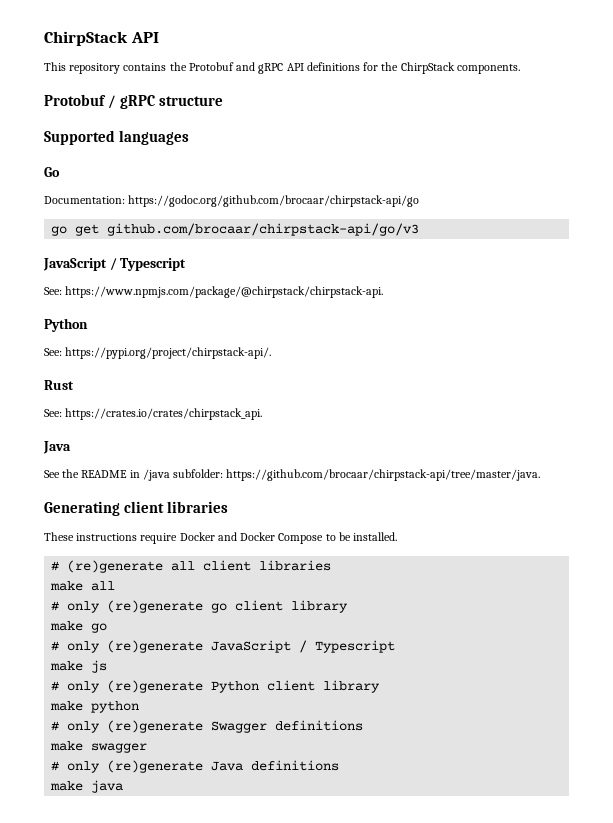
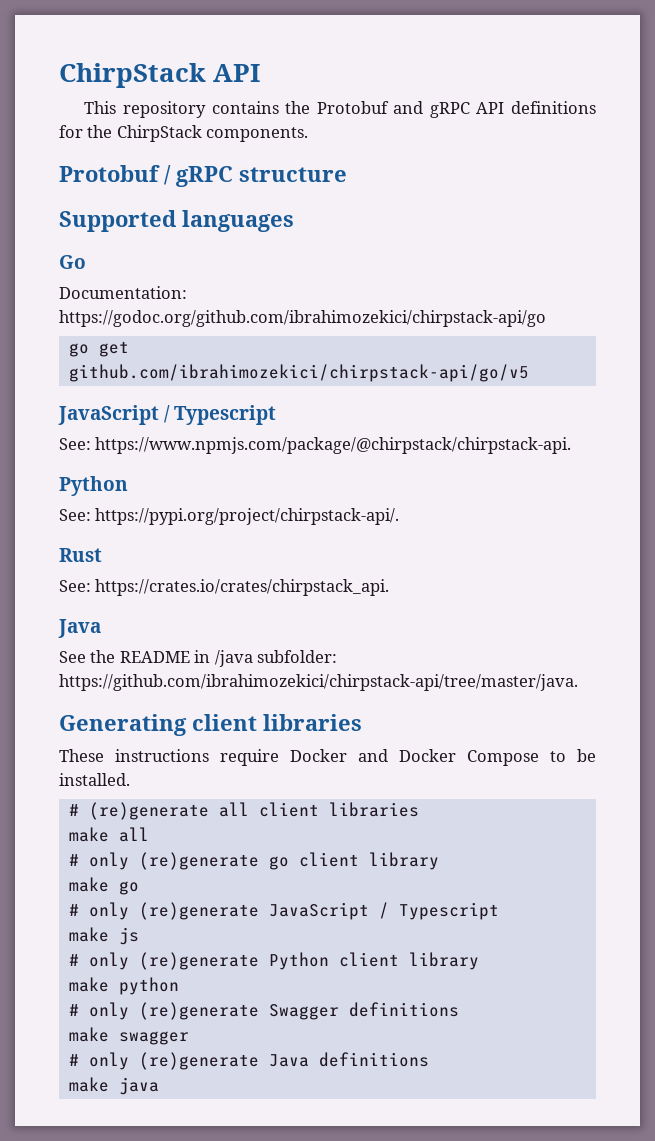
[128,195,420,207] https://godoc.org/github.com/brocaar/chirpstack-api/go -> [59,310,546,327] https://godoc.org/github.com/ibrahimozekici/chirpstack-api/go
[107,223,420,236] github.com/brocaar/chirpstack-api/go/v3 -> [68,364,529,382] github.com/ibrahimozekici/chirpstack-api/go/v5
[226,469,541,481] https://github.com/brocaar/chirpstack-api/tree/master/java. -> [59,674,578,691] https://github.com/ibrahimozekici/chirpstack-api/tree/master/java.

